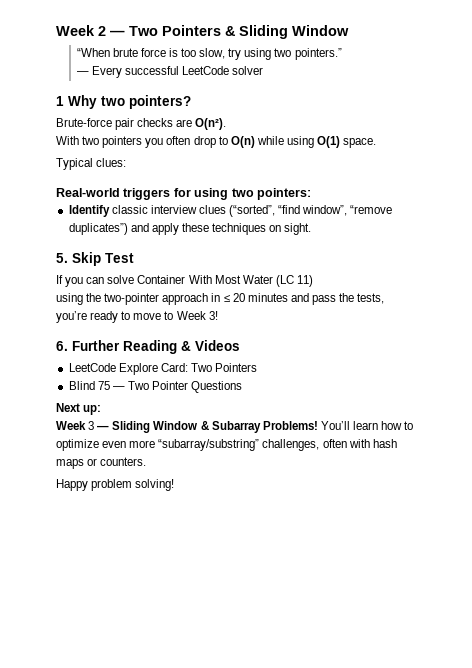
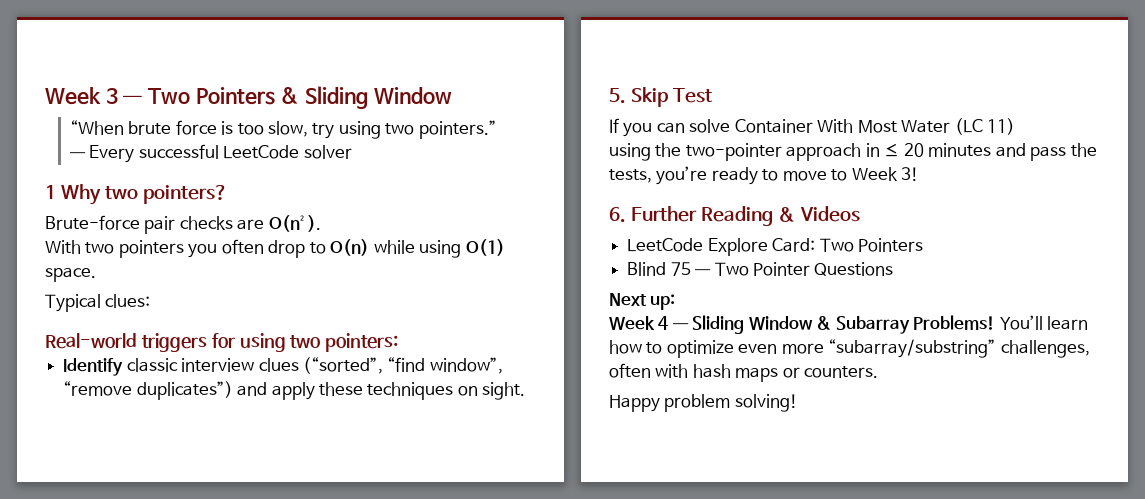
[56,25,106,36] Week 2 -> [45,87,118,105] Week 3
[88,421,95,430] 3 -> [658,316,669,330] 4

